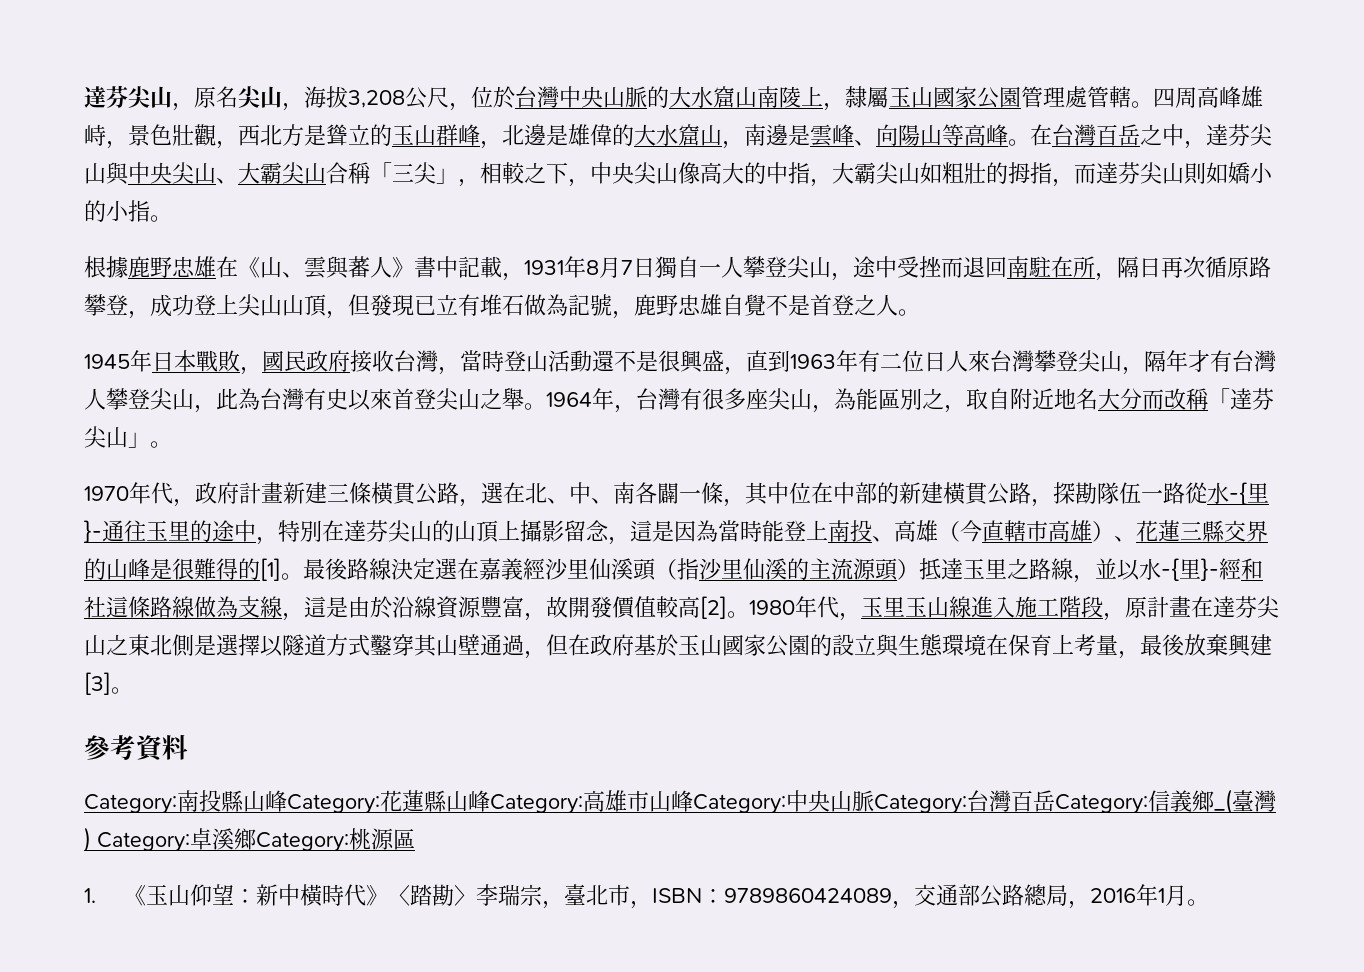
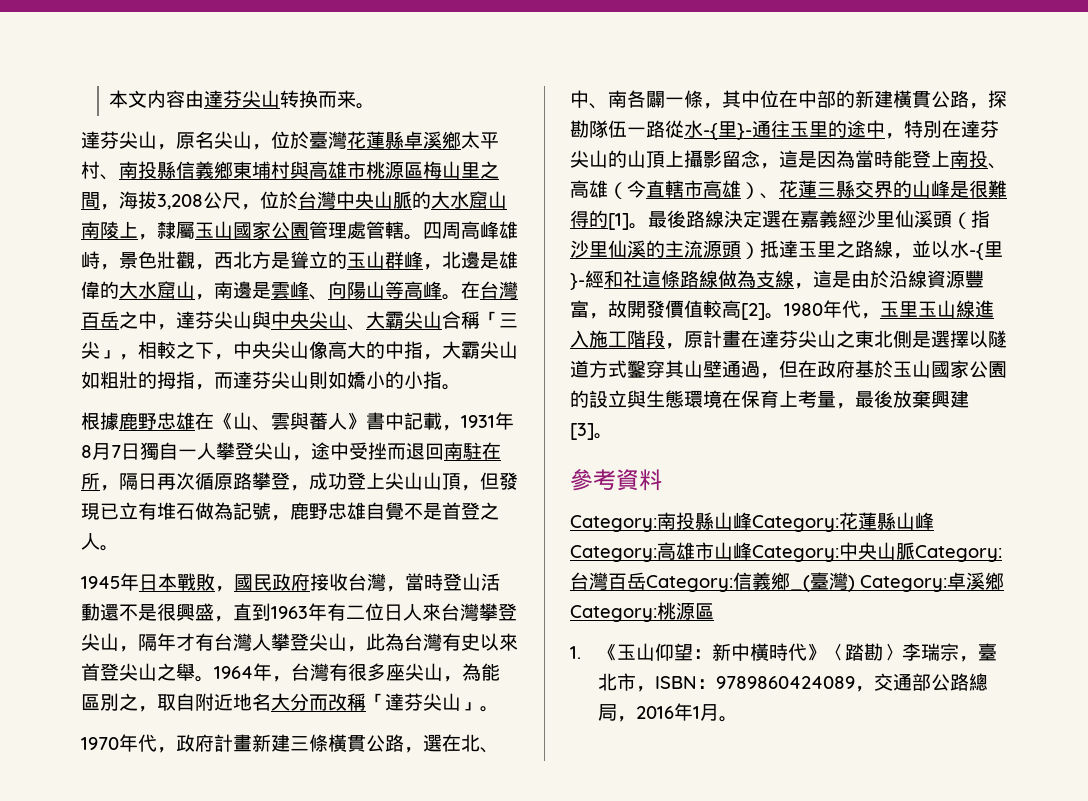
(84, 97) none -> [109,90,376,109] 本文内容由達芬尖山转换而来。 //
(304, 107) none -> [271,131,499,149] [81,161,499,180] [81,192,119,210] 位於臺灣花蓮縣卓溪鄉太平村、南投縣信義鄉東埔村與高雄市桃源區梅山里之間，

